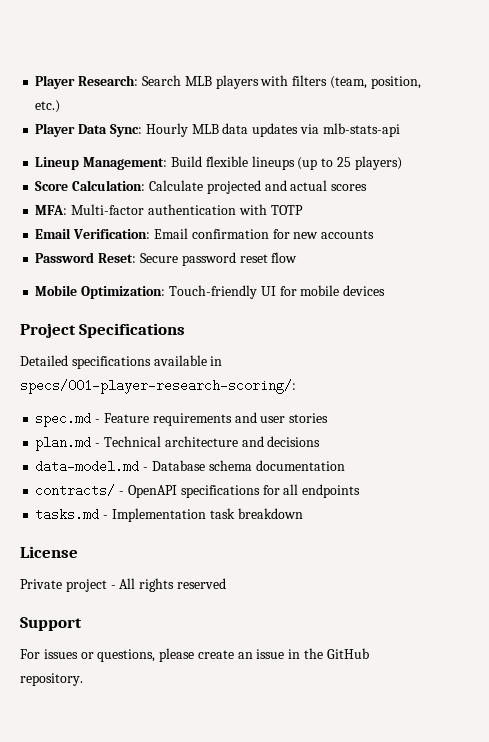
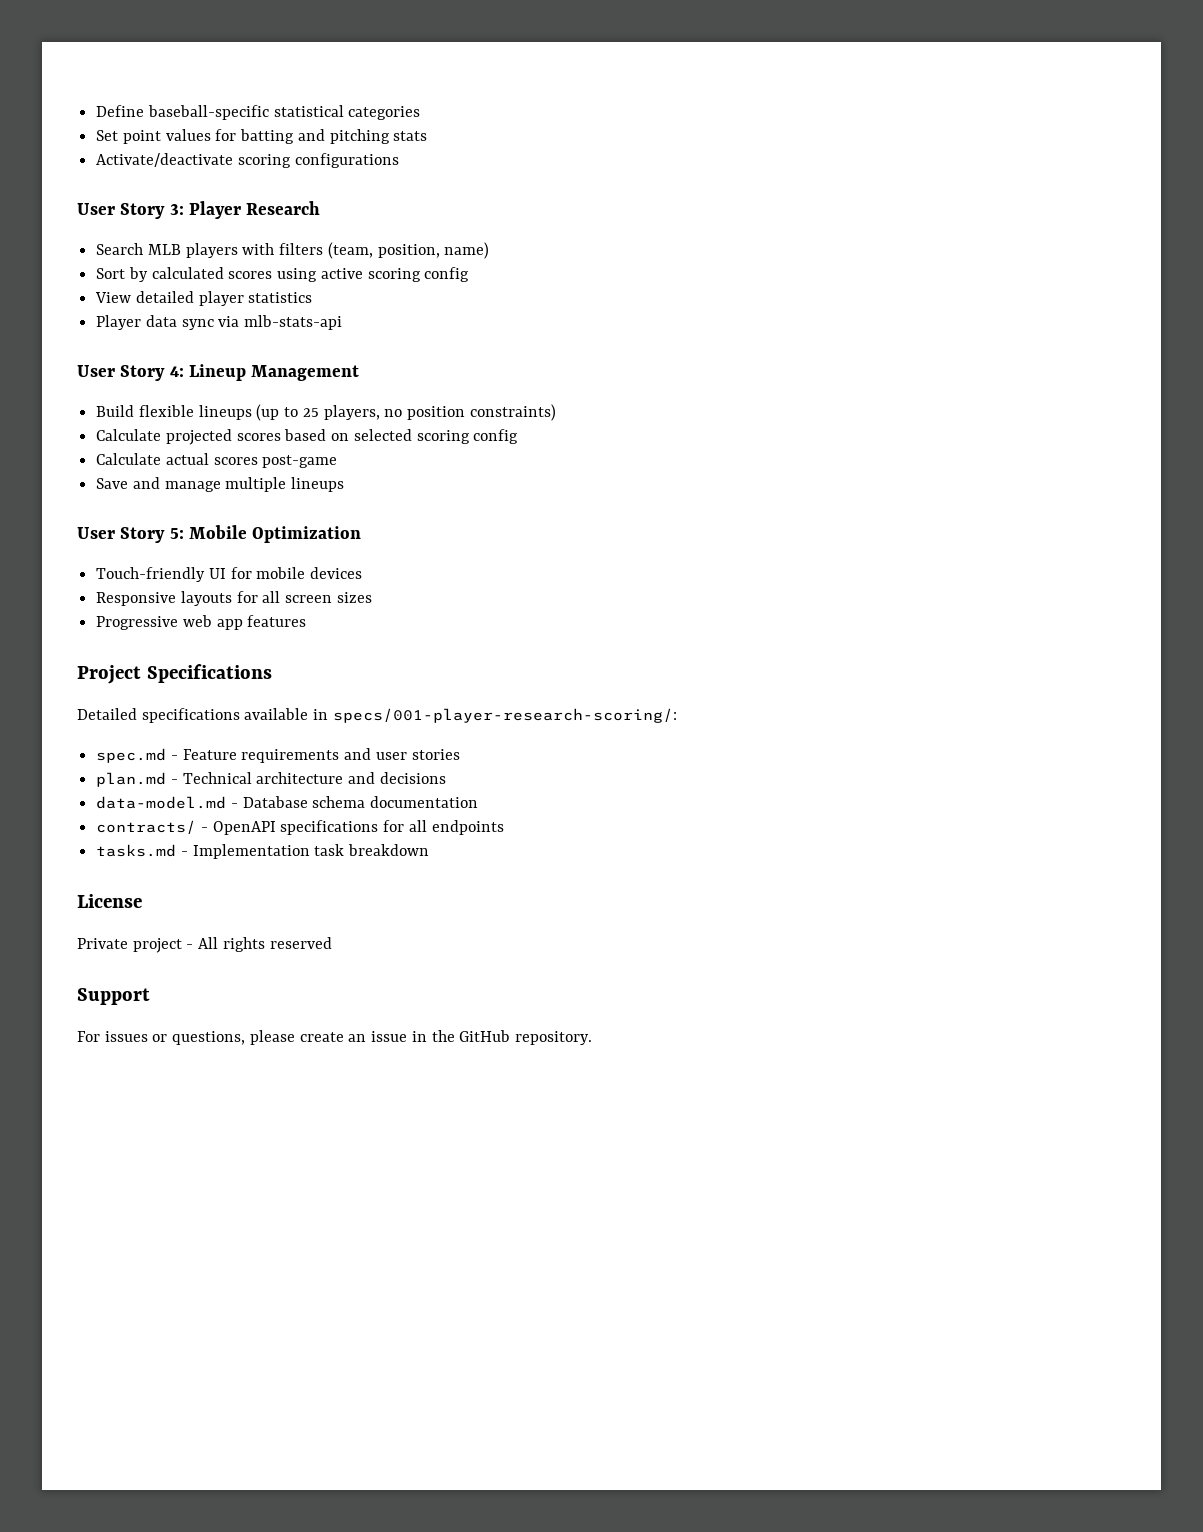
[35,75,139,89] Player Research: -> [96,105,421,120] [96,129,428,144] [96,153,399,168] [77,201,321,219] Define baseball-specific statistical categories // Set point values for batting and pitching stats // Activate/deactivate scoring configurations // User Story 3: Player Research //
[35,100,61,113] [35,123,400,137] [35,157,168,170] etc.) // Player Data Sync: Hourly MLB data updates via mlb-stats-api // Lineup Management: -> [444,242,490,259] [96,267,470,282] [95,291,313,306] [96,315,343,330] [77,364,360,381] name) // Sort by calculated scores using active scoring config // View detailed player statistics // Player data sync via mlb-stats-api // User Story 4: Lineup Management //
[354,156,402,170] [35,180,368,194] [35,204,303,215] [35,228,375,239] [35,252,298,266] [35,285,166,299] players) // Score Calculation: Calculate projected and actual scores // MFA: Multi-factor authentication with TOTP // Email Verification: Email confirmation for new accounts // Password Reset: Secure password reset flow // Mobile Optimization: -> [323,404,556,421] [96,429,519,445] [96,453,338,468] [96,477,345,492] [77,525,362,543] players, no position constraints) // Calculate projected scores based on selected scoring config // Calculate actual scores post-game // Save and manage multiple lineups // User Story 5: Mobile Optimization //
(386, 290) none -> [96,591,372,606] [96,615,307,630] // Responsive layouts for all screen sizes // Progressive web app features

